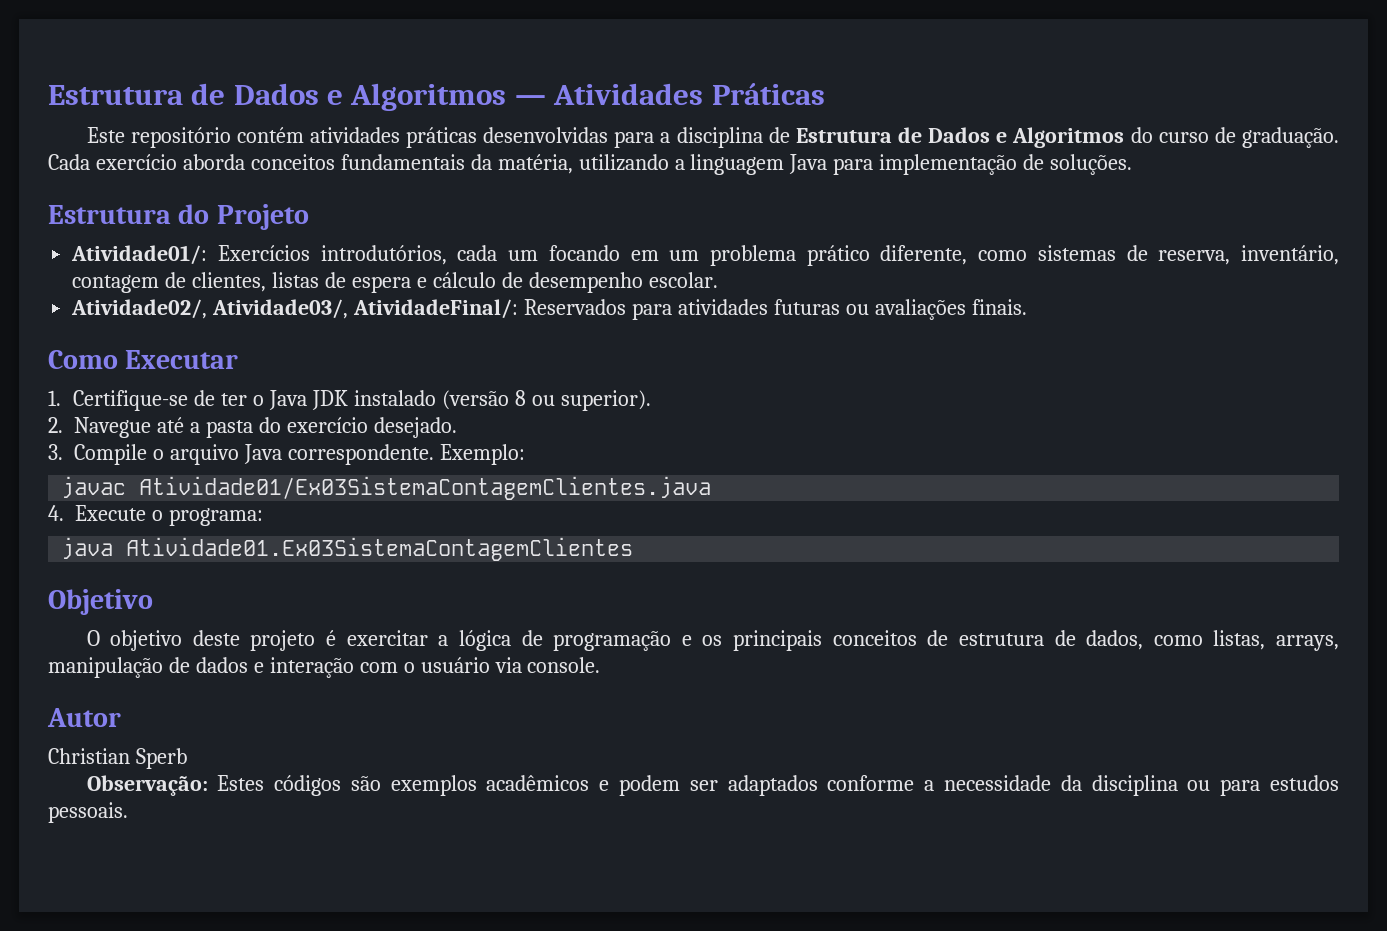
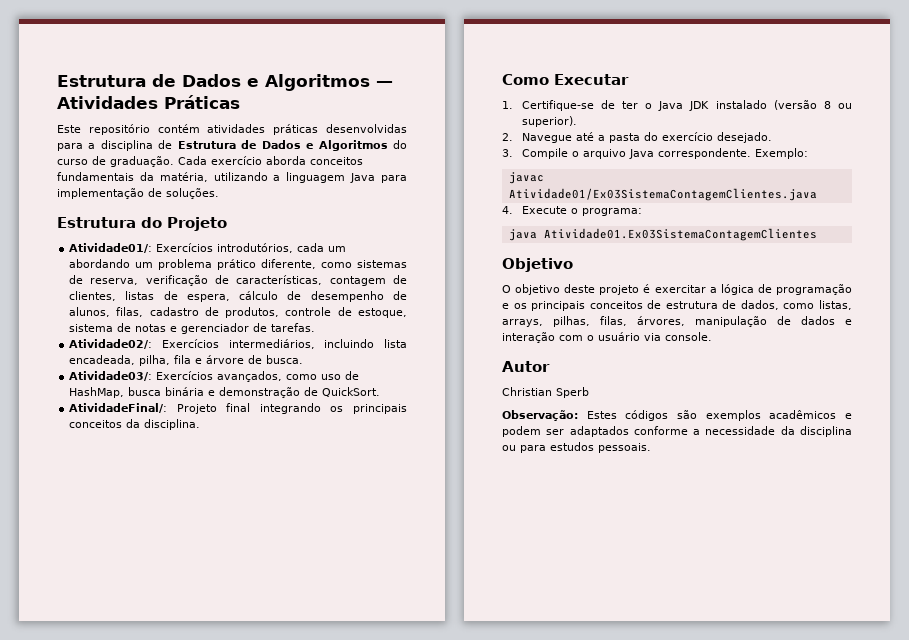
[548,245,659,261] focando em -> [69,259,131,268] abordando
[1241,245,1340,265] inventário, -> [145,275,323,286] verificação de características,
[351,276,427,293] espera e -> [186,294,230,302] espera,
[648,272,718,288] [71,299,1027,320] escolar. // Atividade02/, Atividade03/, AtividadeFinal/: Reservados para atividades futuras ou avaliações finais. -> [392,291,407,300] [69,307,407,318] [69,323,316,334] [69,339,407,349] [69,355,304,366] [69,371,360,382] [69,387,381,398] [69,403,407,414] [69,419,201,430] de alunos, filas, cadastro de produtos, controle de estoque, sistema de notas e gerenciador de tarefas. // Atividade02/: Exercícios intermediários, incluindo lista encadeada, pilha, fila e árvore de busca. // Atividade03/: Exercícios avançados, como uso de HashMap, busca binária e demonstração de QuickSort. // AtividadeFinal/: Projeto final integrando os principais conceitos da disciplina.
(1339, 643) none -> [553,316,685,327] pilhas, filas, árvores,

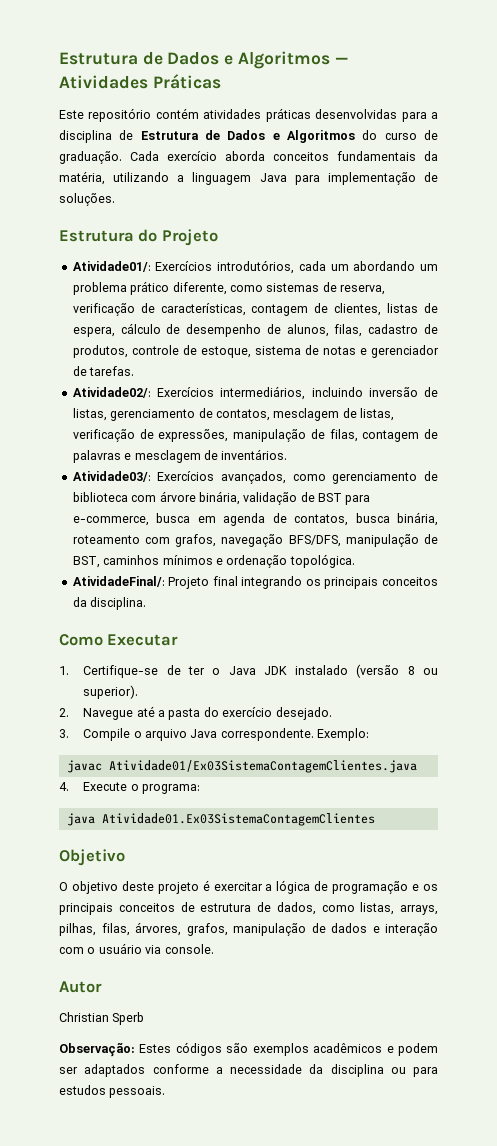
[384,339,407,348] [69,355,304,366] [69,371,360,382] [69,387,381,398] lista encadeada, pilha, fila e árvore de busca. // Atividade03/: Exercícios avançados, como uso de HashMap, busca binária e demonstração de QuickSort. -> [368,387,438,397] [72,408,394,421] [72,429,438,442] [72,449,288,463] [72,471,438,484] [72,491,371,505] [72,512,439,526] [72,534,438,547] [72,554,355,568] inversão de listas, gerenciamento de contatos, mesclagem de listas, verificação de expressões, manipulação de filas, contagem de palavras e mesclagem de inventários. // Atividade03/: Exercícios avançados, como gerenciamento de biblioteca com árvore binária, validação de BST para e-commerce, busca em agenda de contatos, busca binária, roteamento com grafos, navegação BFS/DFS, manipulação de BST, caminhos mínimos e ordenação topológica.
(685, 321) none -> [186,923,228,936] grafos,

